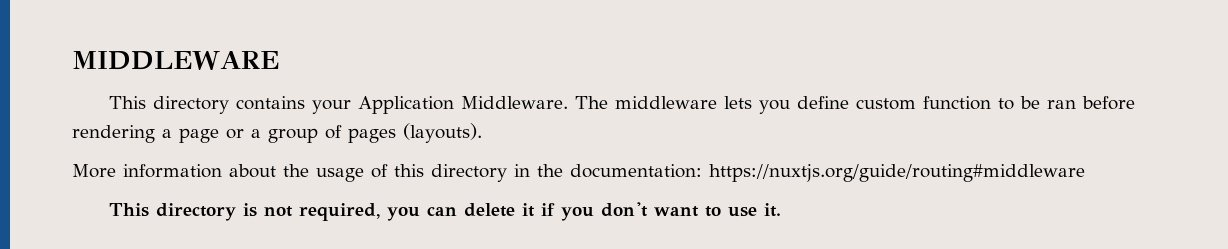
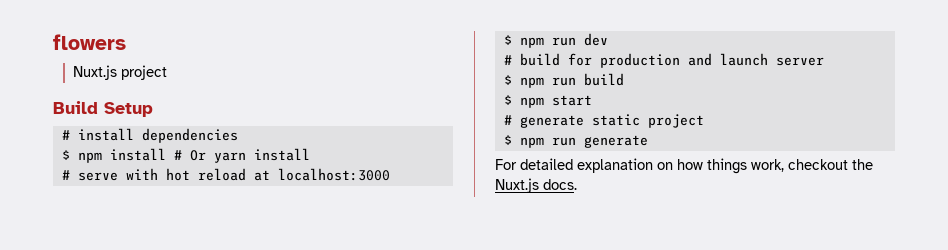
[72,51,279,70] [109,96,1136,114] [72,123,482,143] [72,164,1085,182] [109,202,782,221] MIDDLEWARE // This directory contains your Application Middleware. The middleware lets you define custom function to be ran before rendering a page or a group of pages (layouts). // More information about the usage of this directory in the documentation: https://nuxtjs.org/guide/routing#middleware // This directory is not required, you can delete it if you don't want to use it. -> [53,34,126,50] [73,65,168,80] [53,101,153,117] [61,128,238,143] [61,148,310,163] [61,168,390,181] [503,33,608,48] [503,53,824,68] [503,73,624,88] [503,95,592,108] [503,114,704,128] [503,135,648,148] [495,158,873,174] [495,178,577,193] flowers // Nuxt.js project // Build Setup // # install dependencies // $ npm install # Or yarn install // # serve with hot reload at localhost:3000 // $ npm run dev // # build for production and launch server // $ npm run build // $ npm start // # generate static project // $ npm run generate // For detailed explanation on how things work, checkout the Nuxt.js docs.

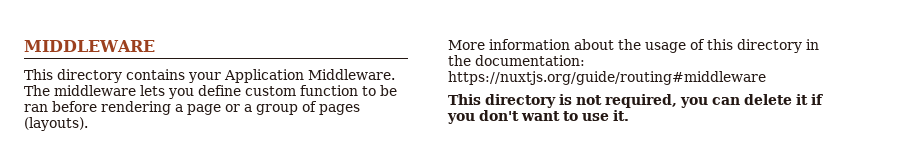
[53,34,126,50] [73,65,168,80] [53,101,153,117] [61,128,238,143] [61,148,310,163] [61,168,390,181] [503,33,608,48] [503,53,824,68] [503,73,624,88] [503,95,592,108] [503,114,704,128] [503,135,648,148] [495,158,873,174] [495,178,577,193] flowers // Nuxt.js project // Build Setup // # install dependencies // $ npm install # Or yarn install // # serve with hot reload at localhost:3000 // $ npm run dev // # build for production and launch server // $ npm run build // $ npm start // # generate static project // $ npm run generate // For detailed explanation on how things work, checkout the Nuxt.js docs. -> [24,40,155,52] [24,69,395,83] [24,85,397,99] [24,101,360,115] [24,117,88,131] [448,39,819,53] [448,55,585,66] [448,71,766,85] [448,94,823,108] [447,110,629,124] MIDDLEWARE // This directory contains your Application Middleware. The middleware lets you define custom function to be ran before rendering a page or a group of pages (layouts). // More information about the usage of this directory in the documentation: https://nuxtjs.org/guide/routing#middleware // This directory is not required, you can delete it if you don't want to use it.

